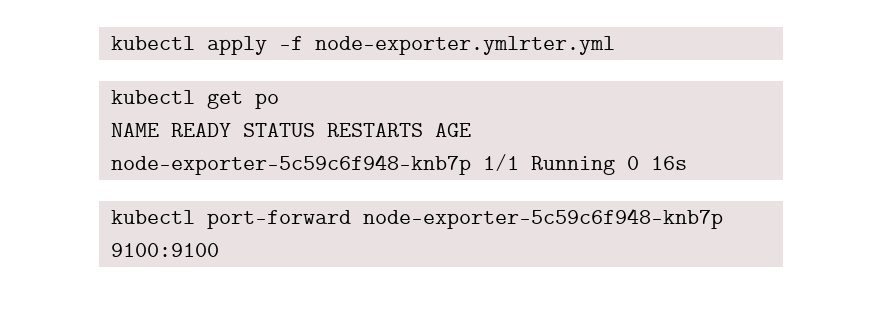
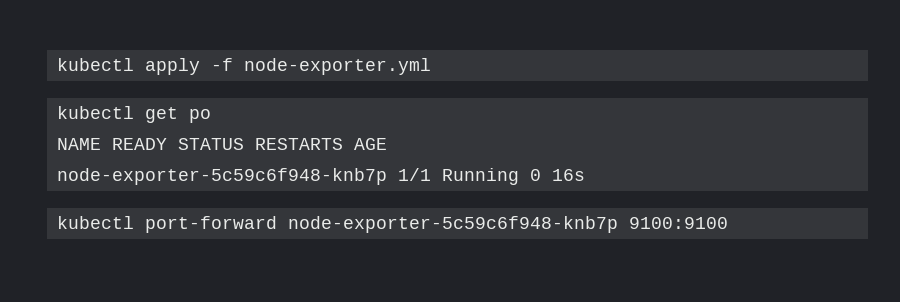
[315,36,616,55] node-exporter.ymlrter.yml -> [243,58,431,75] node-exporter.yml

